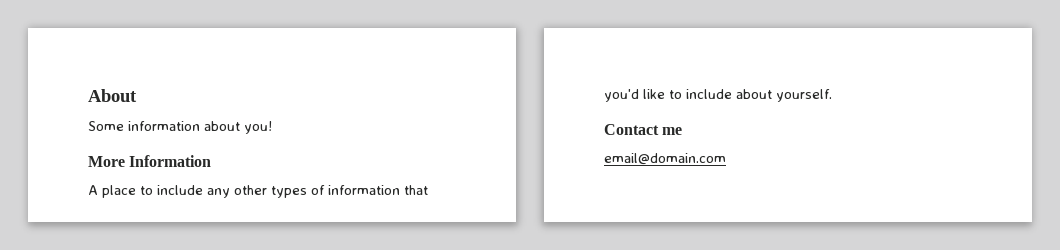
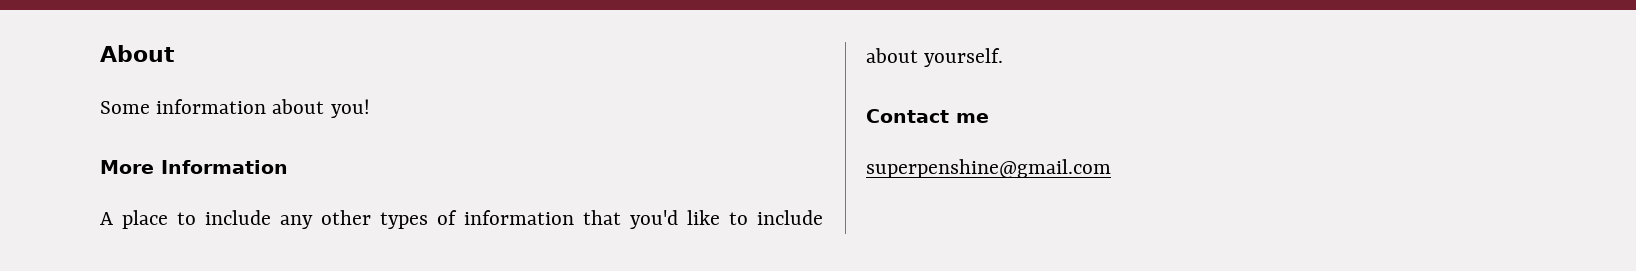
[604,153,726,165] email@domain.com -> [866,159,1111,178] superpenshine@gmail.com

